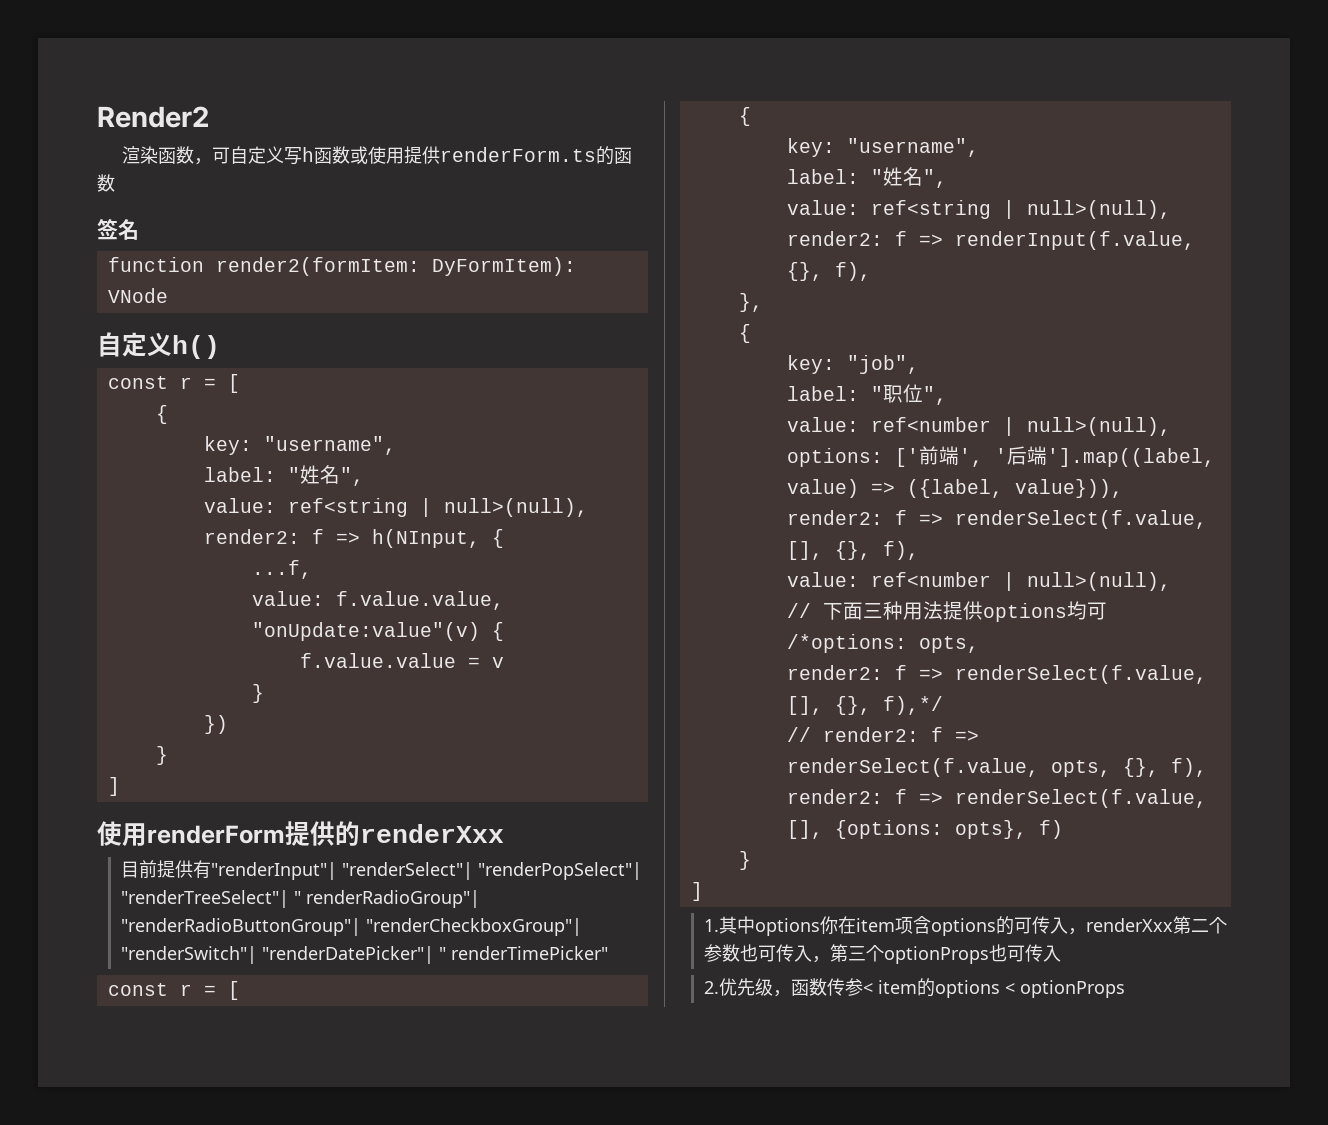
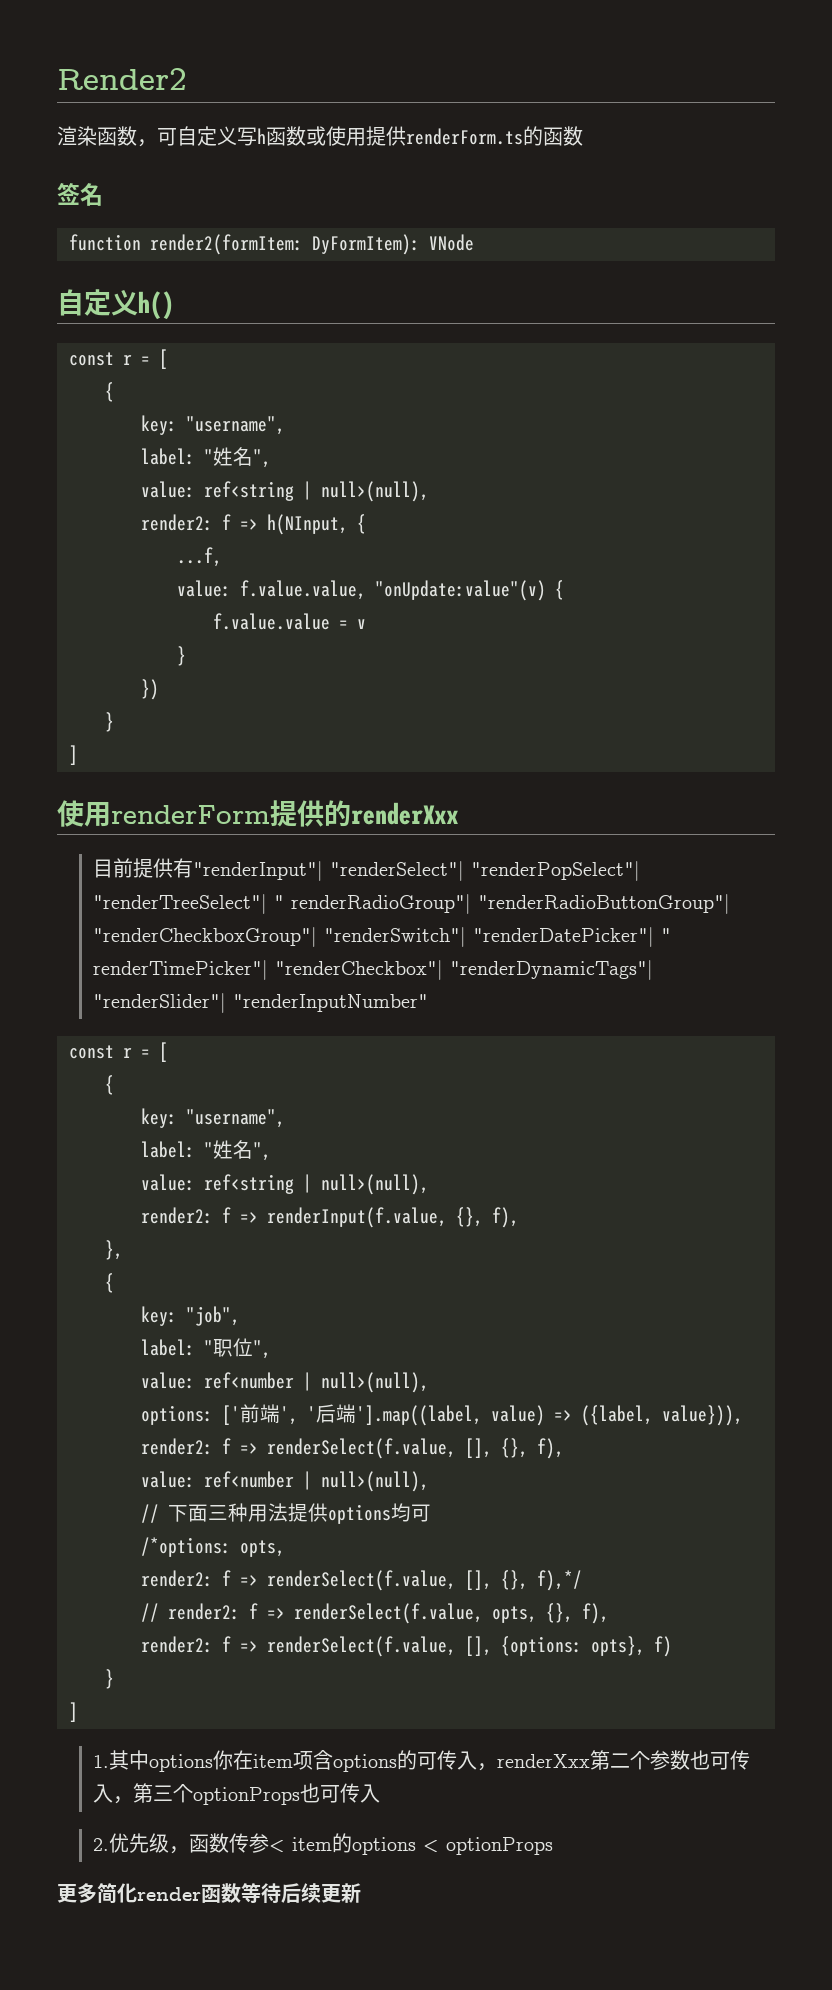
[450,946,608,960] renderTimePicker" -> [92,960,653,980] [92,993,428,1013] renderTimePicker"| "renderCheckbox"| "renderDynamicTags"| "renderSlider"| "renderInputNumber"
(1125, 989) none -> [57,1883,361,1904] // 更多简化render函数等待后续更新

